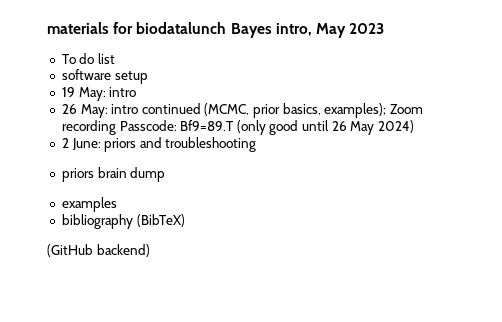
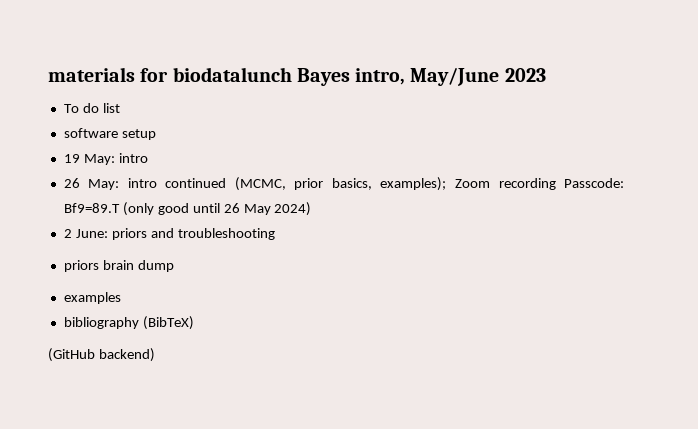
[315,23,346,38] May -> [410,68,500,86] May/June

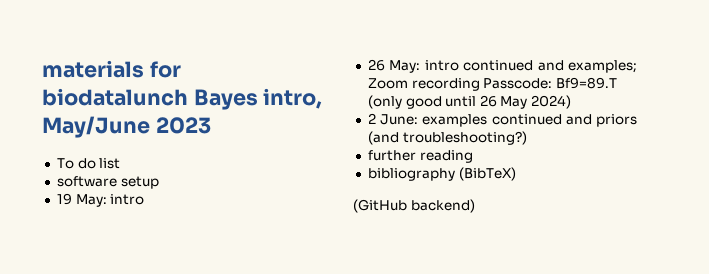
[234,177,447,191] (MCMC, prior basics, examples); -> [537,60,637,73] and examples;
[111,228,275,240] [63,260,174,272] [63,292,121,304] priors and troubleshooting // priors brain dump // examples -> [422,114,637,127] [367,131,527,145] [367,150,473,163] examples continued and priors (and troubleshooting?) // further reading

